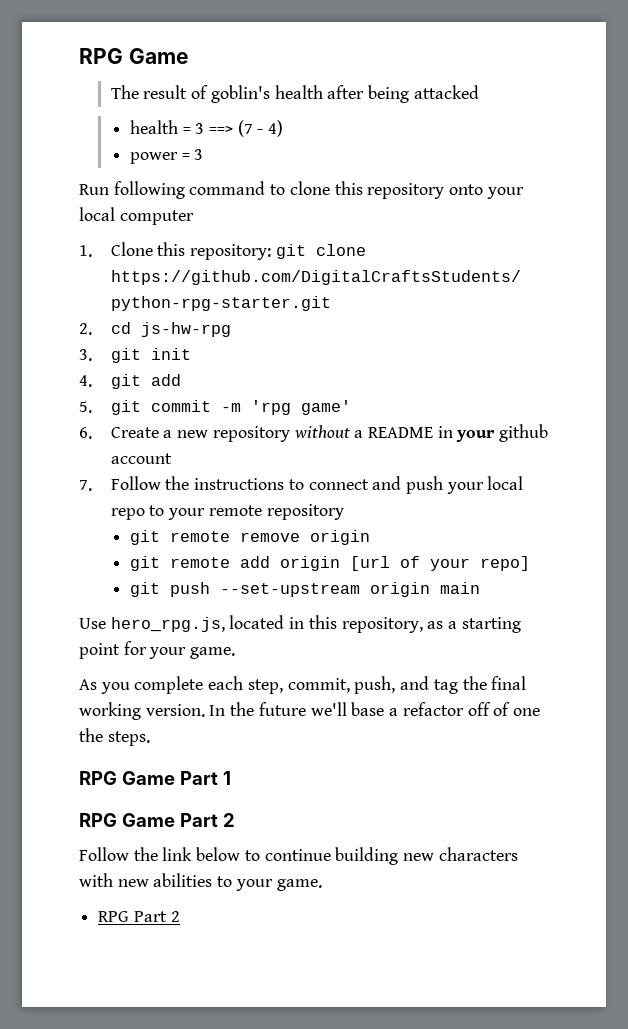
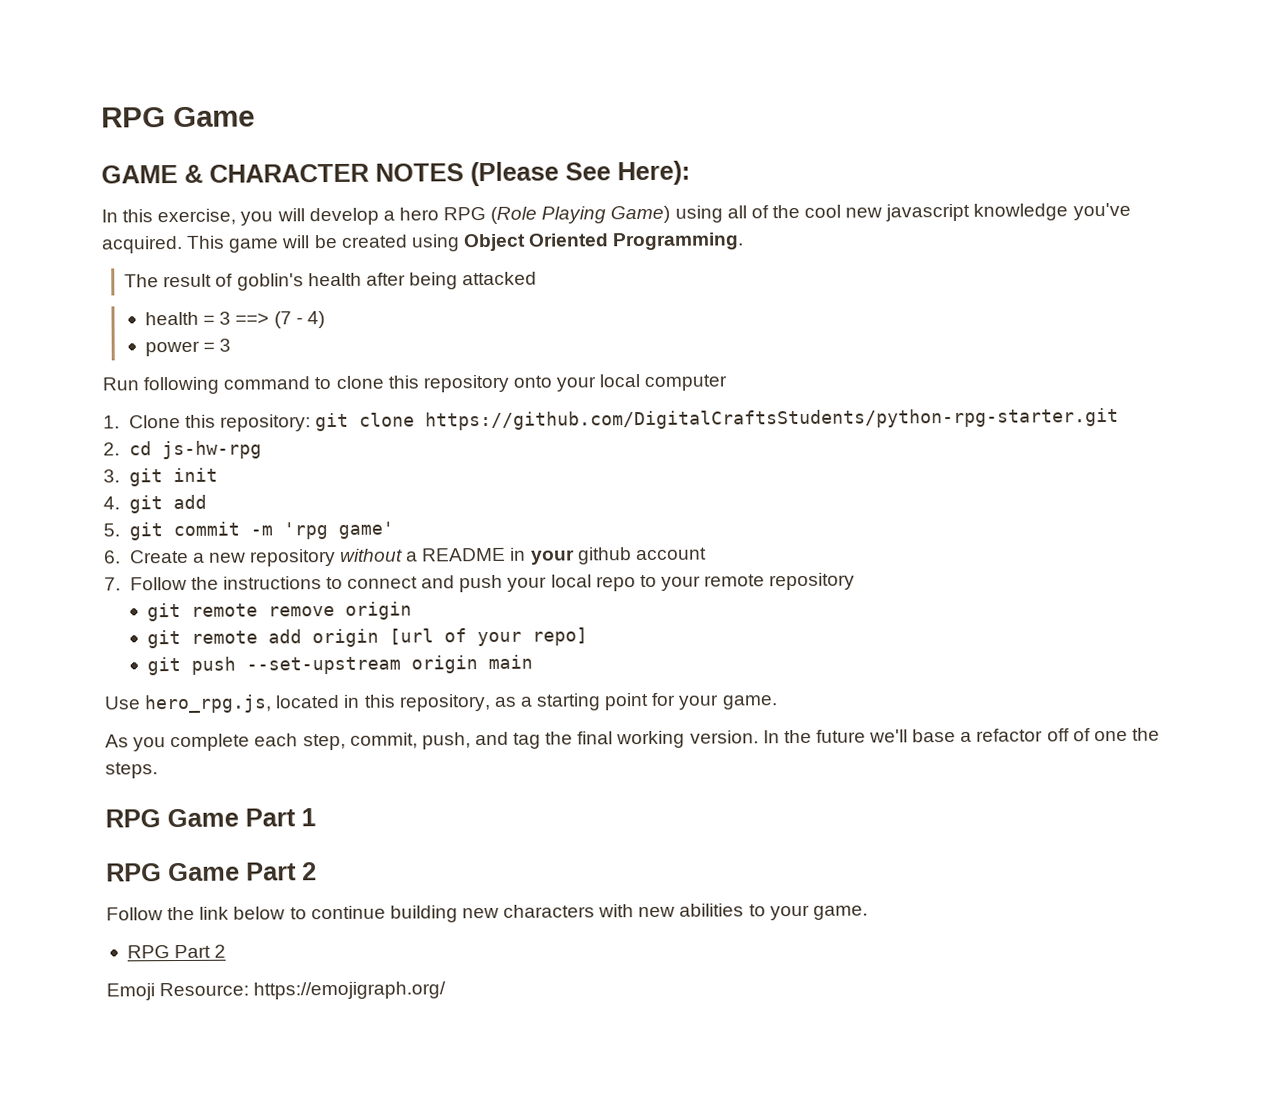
[79,48,189,64] RPG Game -> [101,106,255,128] [101,160,690,187] [101,202,1131,226] [101,232,745,254] RPG Game // GAME & CHARACTER NOTES (Please See Here): // In this exercise, you will develop a hero RPG (Role Playing Game) using all of the cool new javascript knowledge you've acquired. This game will be created using Object Oriented Programming.
(180, 916) none -> [106,981,447,1001] // Emoji Resource: https://emojigraph.org/

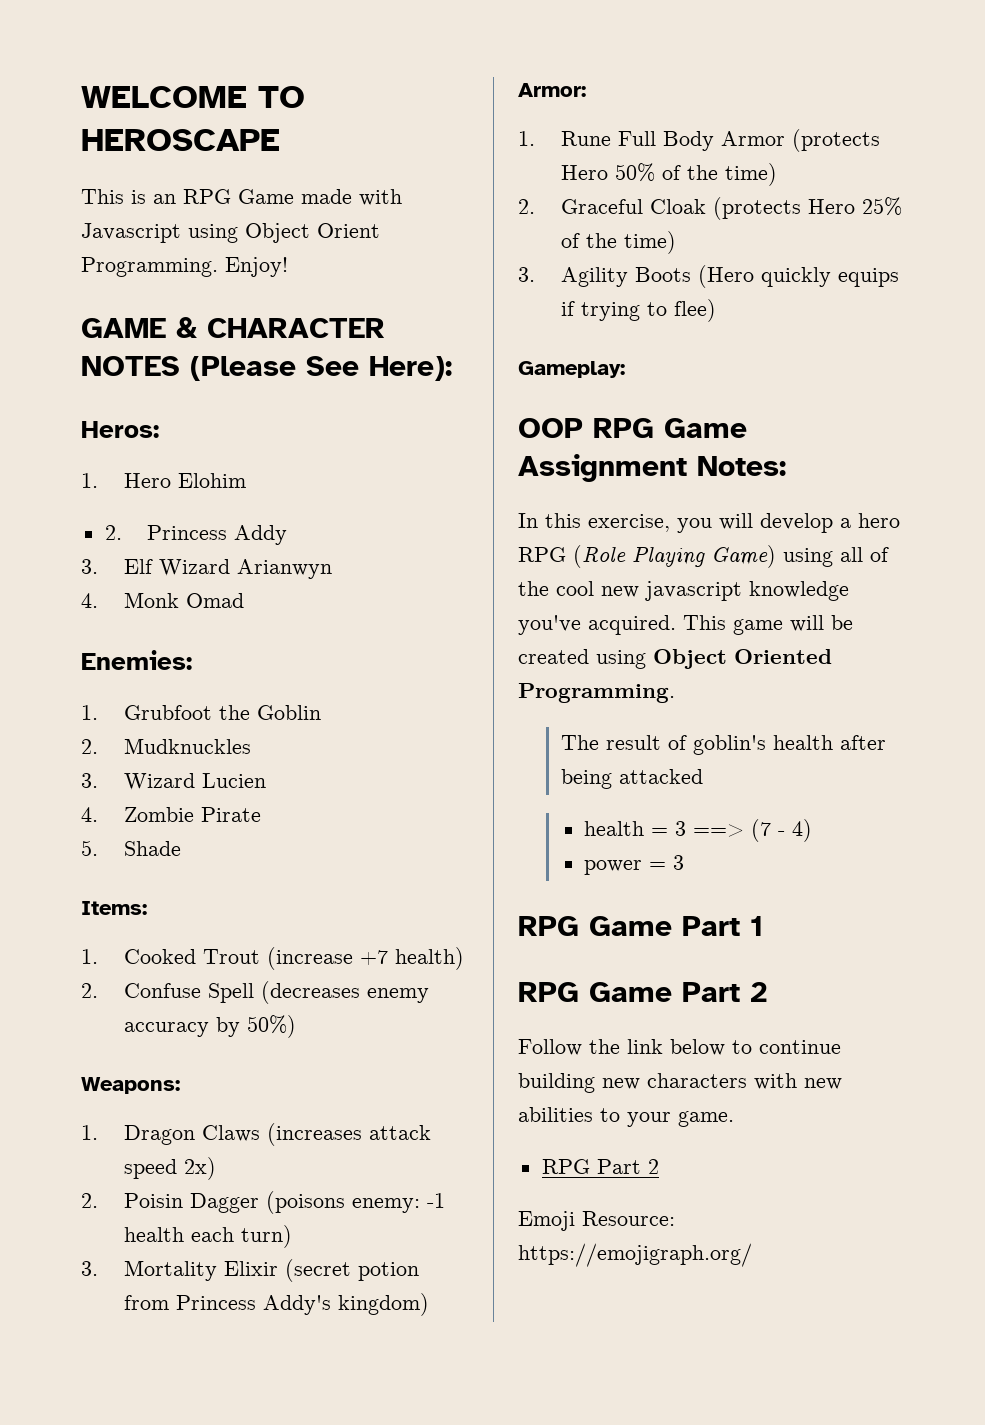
[101,106,255,128] RPG Game -> [81,86,305,108] [81,129,280,151] [81,189,402,206] [81,223,380,243] [81,257,288,277] WELCOME TO HEROSCAPE // This is an RPG Game made with Javascript using Object Orient Programming. Enjoy!
(690, 173) none -> [81,421,159,438] [81,473,246,488] [104,525,288,545] [81,559,332,579] [81,592,244,608] [81,650,192,670] [81,705,321,720] [81,738,251,754] [81,773,266,790] [81,807,261,822] [81,840,181,856] [81,901,147,915] [81,947,464,970] [81,981,429,1004] [123,1015,296,1038] [81,1077,180,1094] [81,1123,431,1146] [123,1157,216,1180] [81,1191,445,1214] [123,1225,292,1248] [81,1259,419,1282] [123,1293,429,1316] [518,83,586,97] [518,129,880,152] [560,163,777,186] [518,197,902,220] [560,231,676,254] [518,265,899,288] [560,299,716,322] [518,361,625,378] [518,418,747,438] [518,454,786,482] // Heros: // 1. Hero Elohim // 2. Princess Addy // 3. Elf Wizard Arianwyn // 4. Monk Omad // Enemies: // 1. Grubfoot the Goblin // 2. Mudknuckles // 3. Wizard Lucien // 4. Zombie Pirate // 5. Shade // Items: // 1. Cooked Trout (increase +7 health) // 2. Confuse Spell (decreases enemy accuracy by 50%) // Weapons: // 1. Dragon Claws (increases attack speed 2x) // 2. Poisin Dagger (poisons enemy: -1 health each turn) // 3. Mortality Elixir (secret potion from Princess Addy's kingdom) // Armor: // 1. Rune Full Body Armor (protects Hero 50% of the time) // 2. Graceful Cloak (protects Hero 25% of the time) // 3. Agility Boots (Hero quickly equips if trying to flee) // Gameplay: // OOP RPG Game Assignment Notes:
[102,374,728,395] [103,407,1119,432] [103,440,262,460] [103,467,218,487] [103,494,207,514] [103,521,394,541] [104,547,707,567] [104,572,856,593] [147,601,413,622] [147,627,589,649] [147,654,534,676] [104,692,778,714] [105,727,1160,752] [105,762,158,779] // Run following command to clone this repository onto your local computer // 1. Clone this repository: git clone https://github.com/DigitalCraftsStudents/python-rpg-starter.git // 2. cd js-hw-rpg // 3. git init // 4. git add // 5. git commit -m 'rpg game' // 6. Create a new repository without a README in your github account // 7. Follow the instructions to connect and push your local repo to your remote repository // git remote remove origin // git remote add origin [url of your repo] // git push --set-upstream origin main // Use hero_rpg.js, located in this repository, as a starting point for your game. // As you complete each step, commit, push, and tag the final working version. In the future we'll base a refactor off of one the steps. -> (685, 862) none

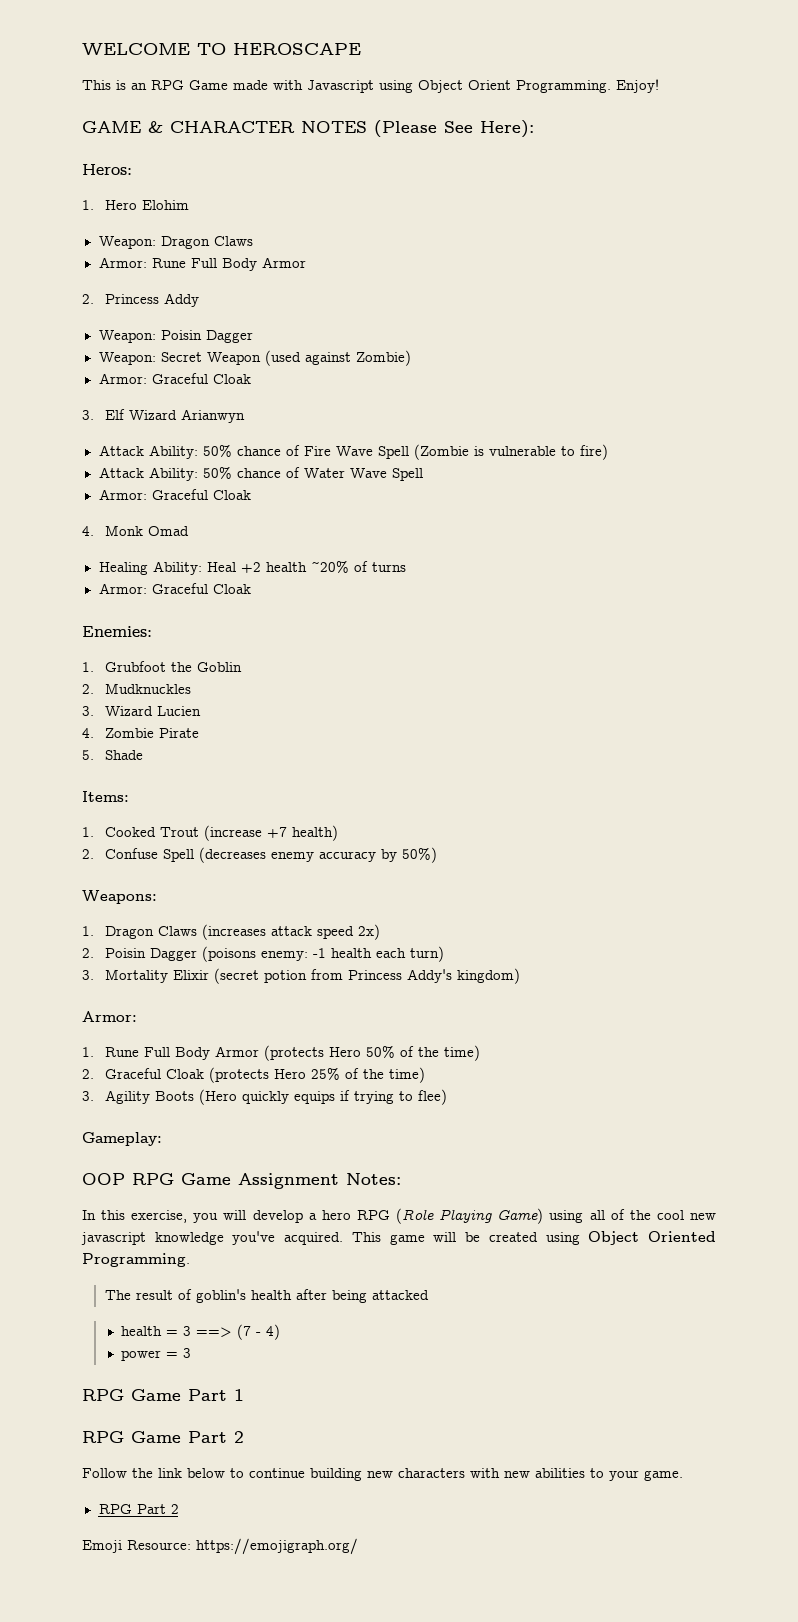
[104,525,288,545] [81,559,332,579] [81,592,244,608] 2. Princess Addy // 3. Elf Wizard Arianwyn // 4. Monk Omad -> [98,236,253,249] [98,257,306,271] [82,293,199,307] [98,330,253,343] [98,350,411,366] [98,373,251,384] [82,409,245,423] [98,444,608,460] [98,466,423,481] [98,489,251,500] [82,525,189,536] [98,560,406,575] [98,583,251,594] Weapon: Dragon Claws // Armor: Rune Full Body Armor // 2. Princess Addy // Weapon: Poisin Dagger // Weapon: Secret Weapon (used against Zombie) // Armor: Graceful Cloak // 3. Elf Wizard Arianwyn // Attack Ability: 50% chance of Fire Wave Spell (Zombie is vulnerable to fire) // Attack Ability: 50% chance of Water Wave Spell // Armor: Graceful Cloak // 4. Monk Omad // Healing Ability: Heal +2 health ~20% of turns // Armor: Graceful Cloak

